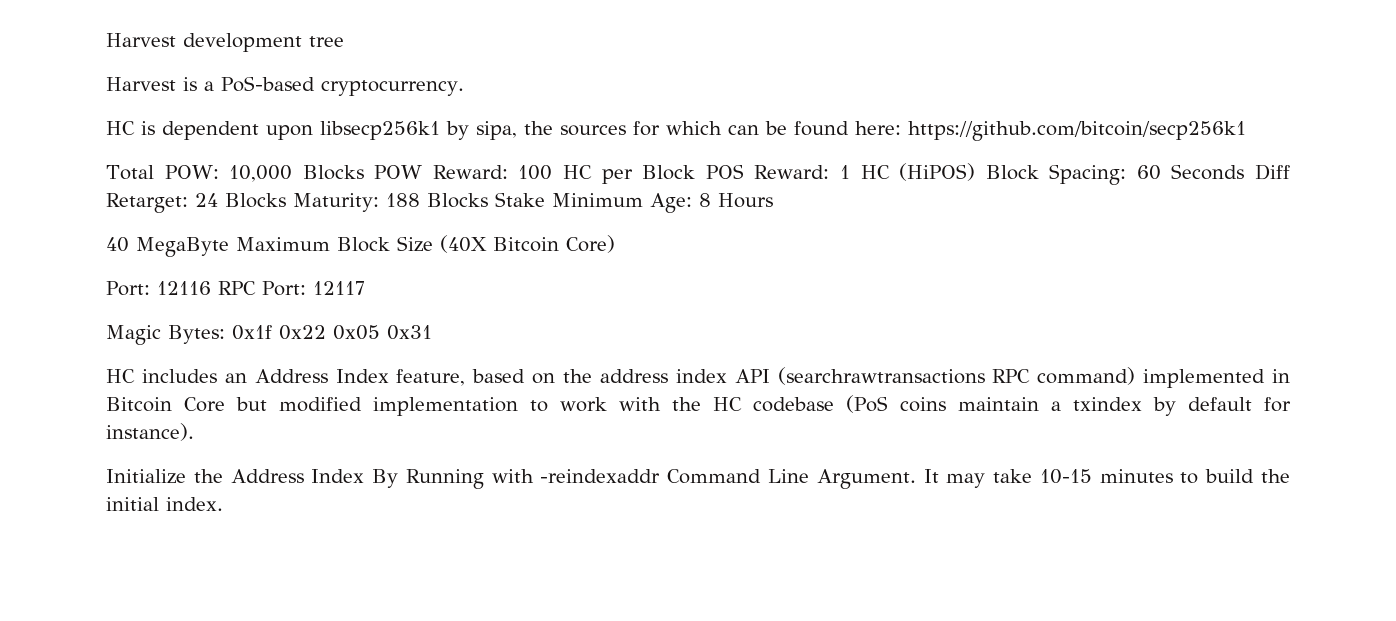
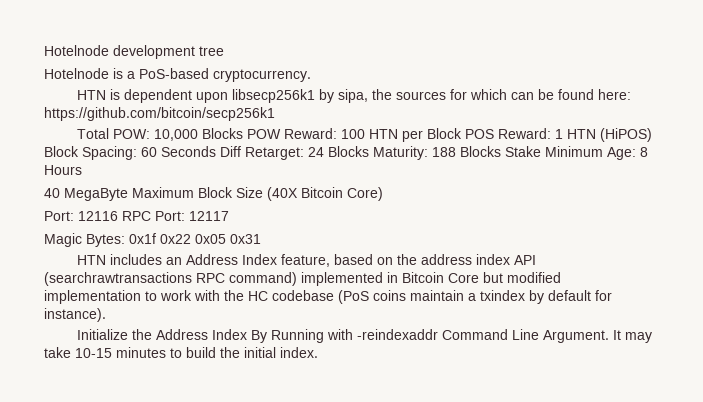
[106,33,176,47] Harvest -> [44,45,109,56] Hotelnode
[106,77,176,91] Harvest -> [44,68,109,79] Hotelnode
[106,121,135,135] HC -> [77,90,107,100] HTN
[563,165,593,179] HC -> [369,129,399,139] HTN
[860,165,890,179] HC -> [567,129,597,139] HTN
[106,369,135,383] HC -> [77,255,107,265] HTN

